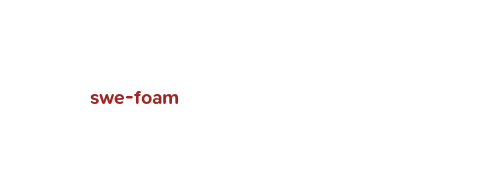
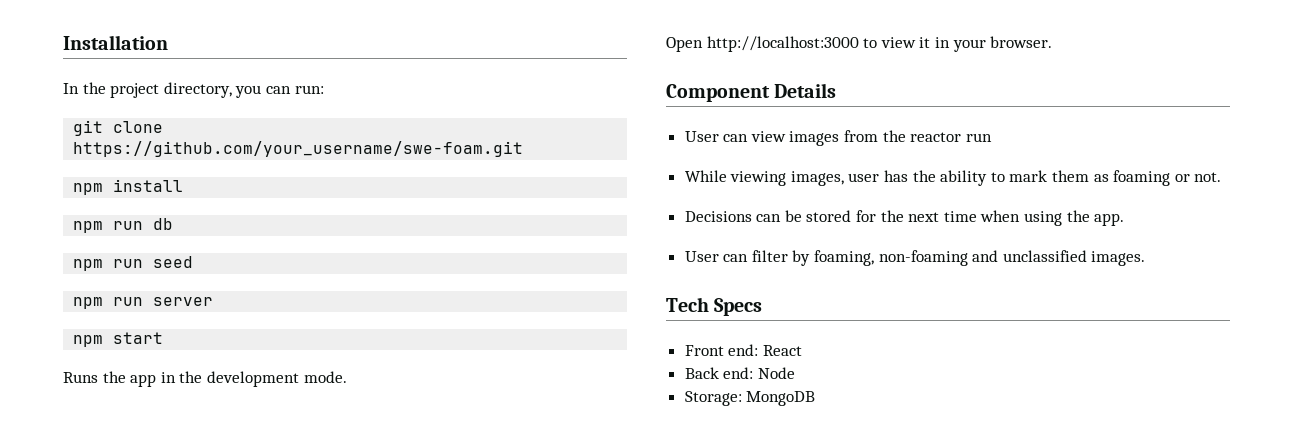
[90,90,179,105] swe-foam -> [63,35,168,50] [63,82,324,98] [73,120,164,136] [73,141,524,157] [73,179,184,195] [73,218,174,233] [73,256,194,271] [73,297,214,309] [73,332,164,347] [63,371,347,387] [666,36,1053,52] [666,83,837,102] [684,130,992,146] [684,170,1222,186] [684,210,1125,226] [684,250,1146,266] [666,297,763,316] [684,344,802,356] [684,367,795,379] [684,391,816,406] Installation // In the project directory, you can run: // git clone https://github.com/your_username/swe-foam.git // npm install // npm run db // npm run seed // npm run server // npm start // Runs the app in the development mode. // Open http://localhost:3000 to view it in your browser. // Component Details // User can view images from the reactor run // While viewing images, user has the ability to mark them as foaming or not. // Decisions can be stored for the next time when using the app. // User can filter by foaming, non-foaming and unclassified images. // Tech Specs // Front end: React // Back end: Node // Storage: MongoDB

